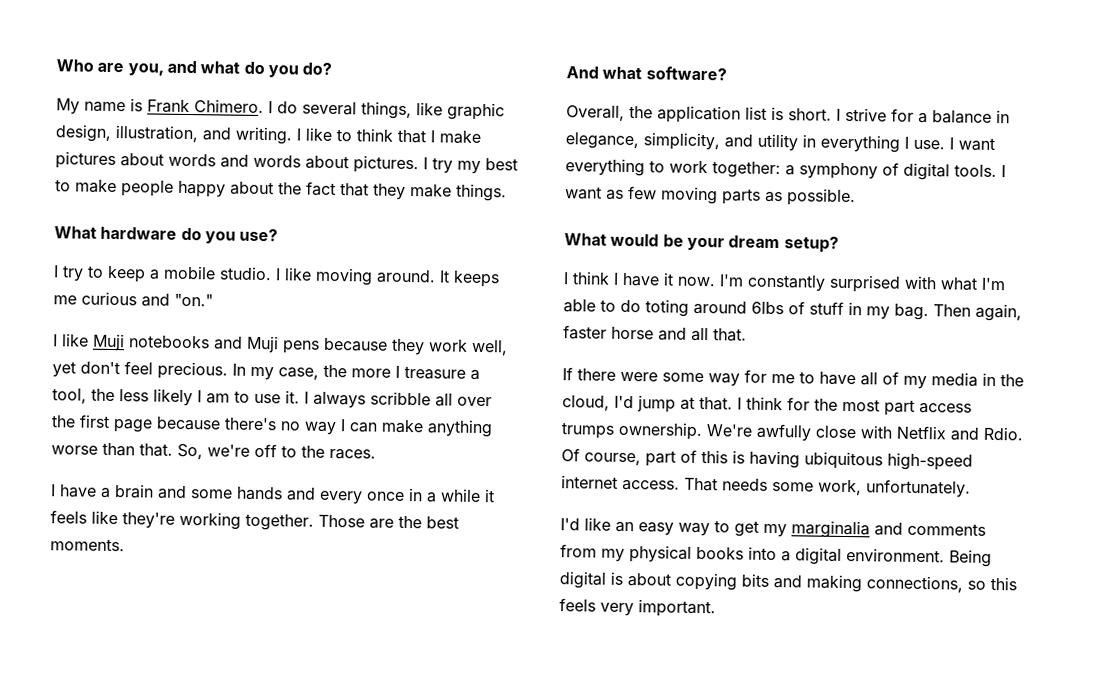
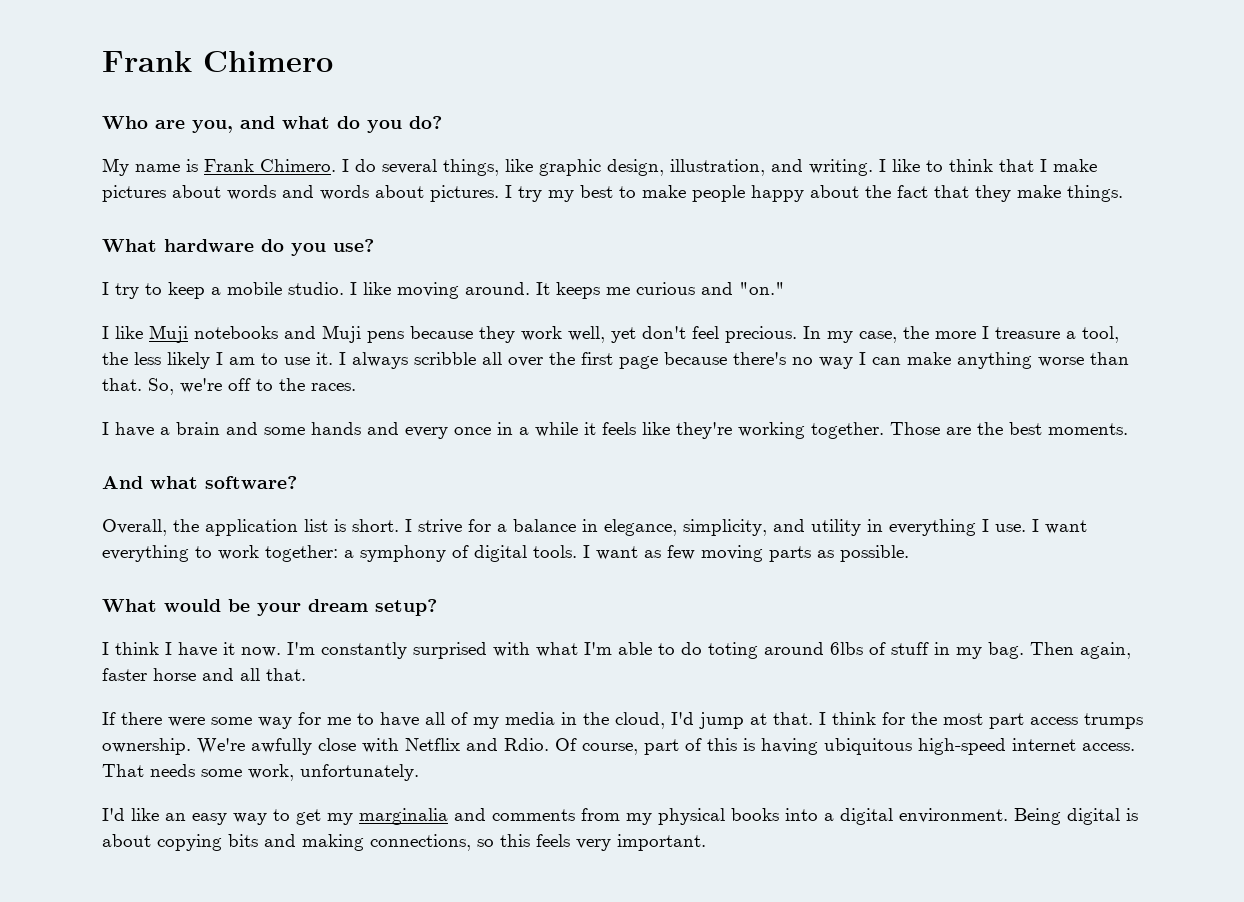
(56, 65) none -> [102,51,333,72] Frank Chimero //

